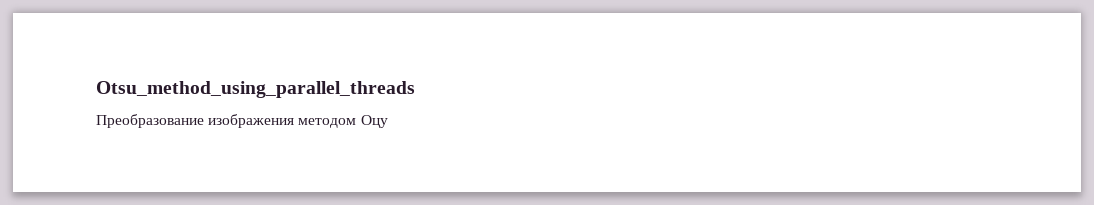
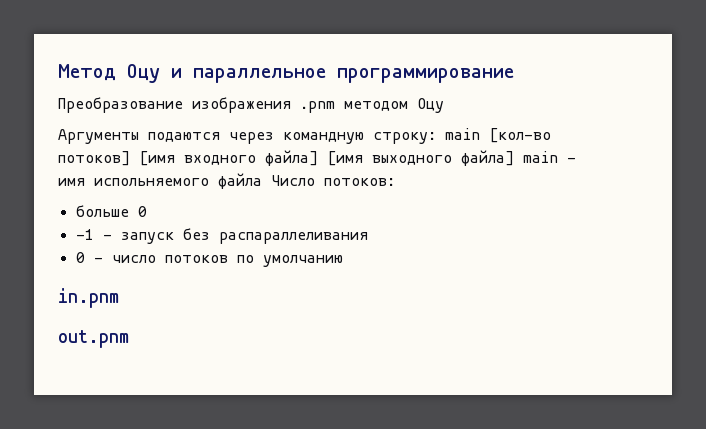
[96,81,415,98] Otsu_method_using_parallel_threads -> [58,64,514,83] Метод Оцу и параллельное программирование
(295, 121) none -> [300,101,335,113] .pnm
(388, 121) none -> [58,128,551,144] [58,150,576,166] [58,173,395,189] [75,205,147,218] [75,228,368,244] [75,252,343,267] [58,288,119,308] [58,330,129,348] // Аргументы подаются через командную строку: main [кол-во потоков] [имя входного файла] [имя выходного файла] main - имя испольняемого файла Число потоков: // больше 0 // -1 - запуск без распараллеливания // 0 - число потоков по умолчанию // in.pnm // out.pnm

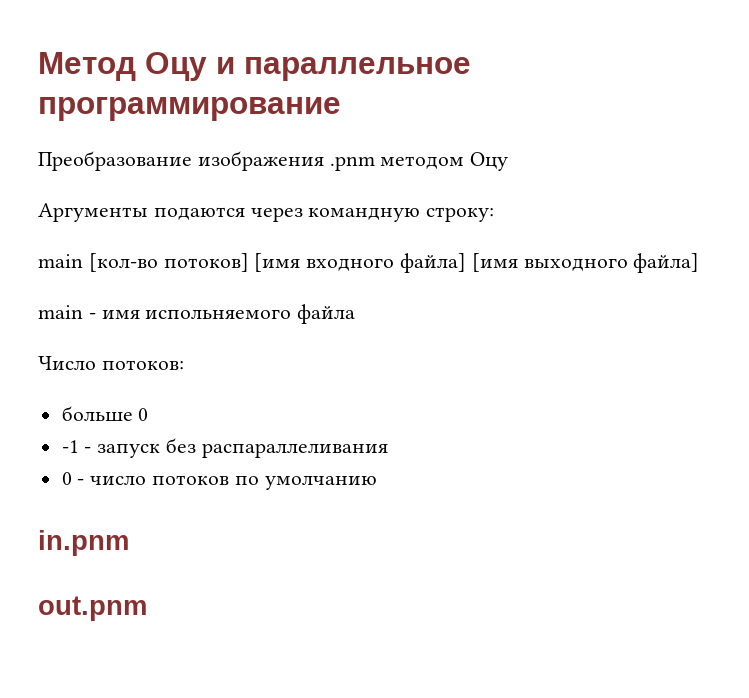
(436, 138) none -> (495, 214) //
(514, 158) none -> (700, 263) //
(262, 181) none -> (356, 314) //

